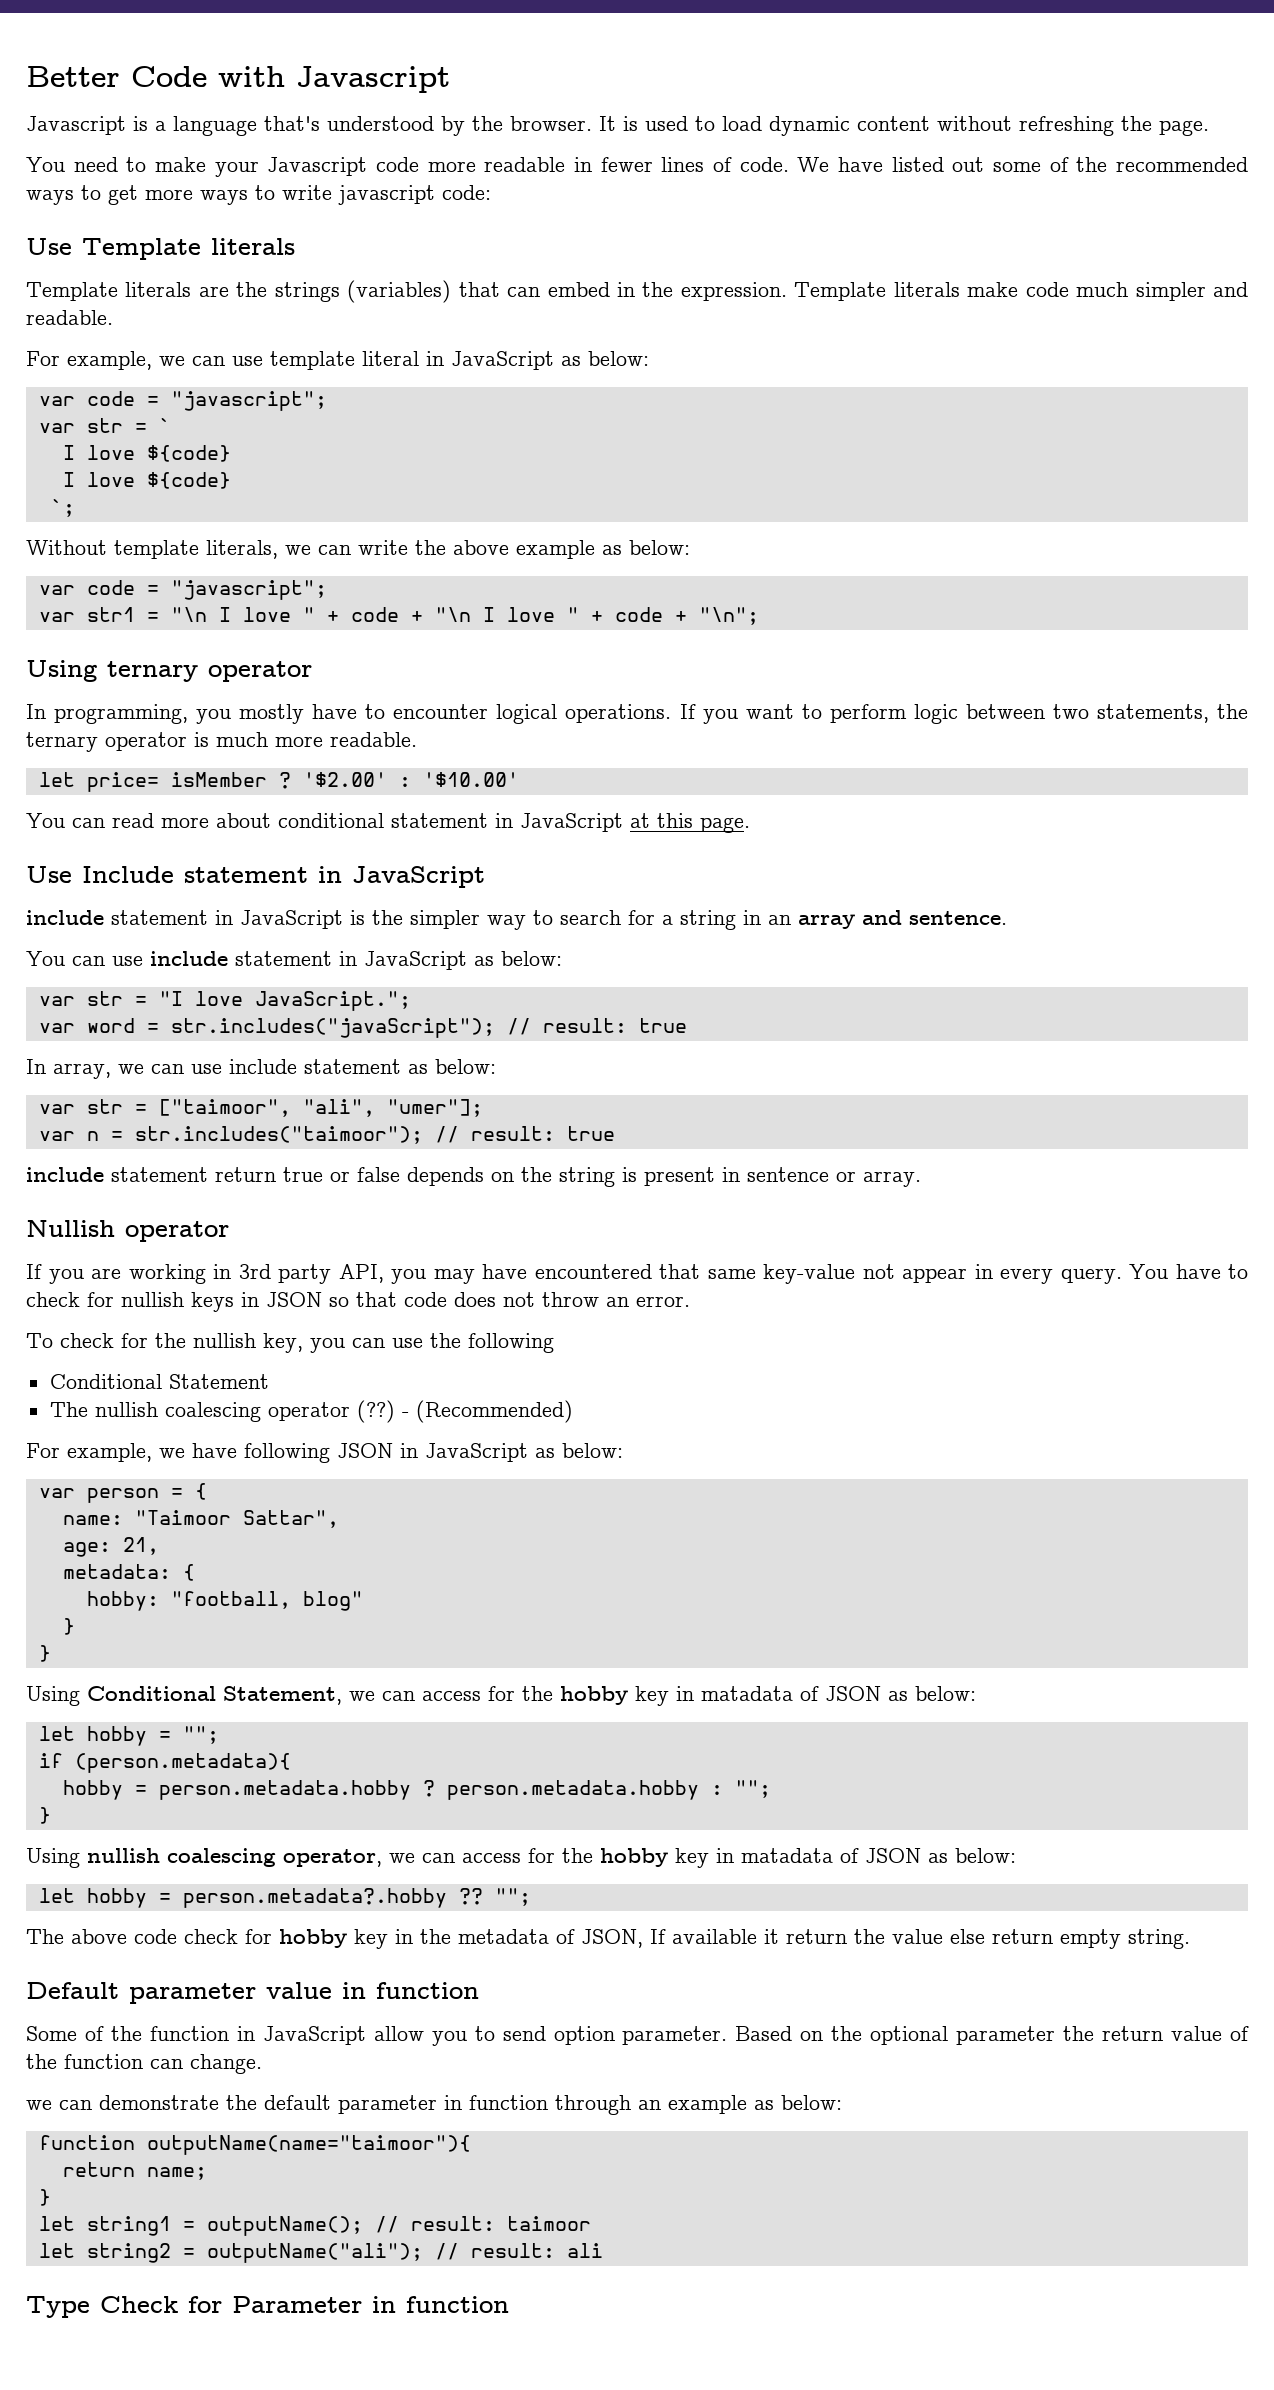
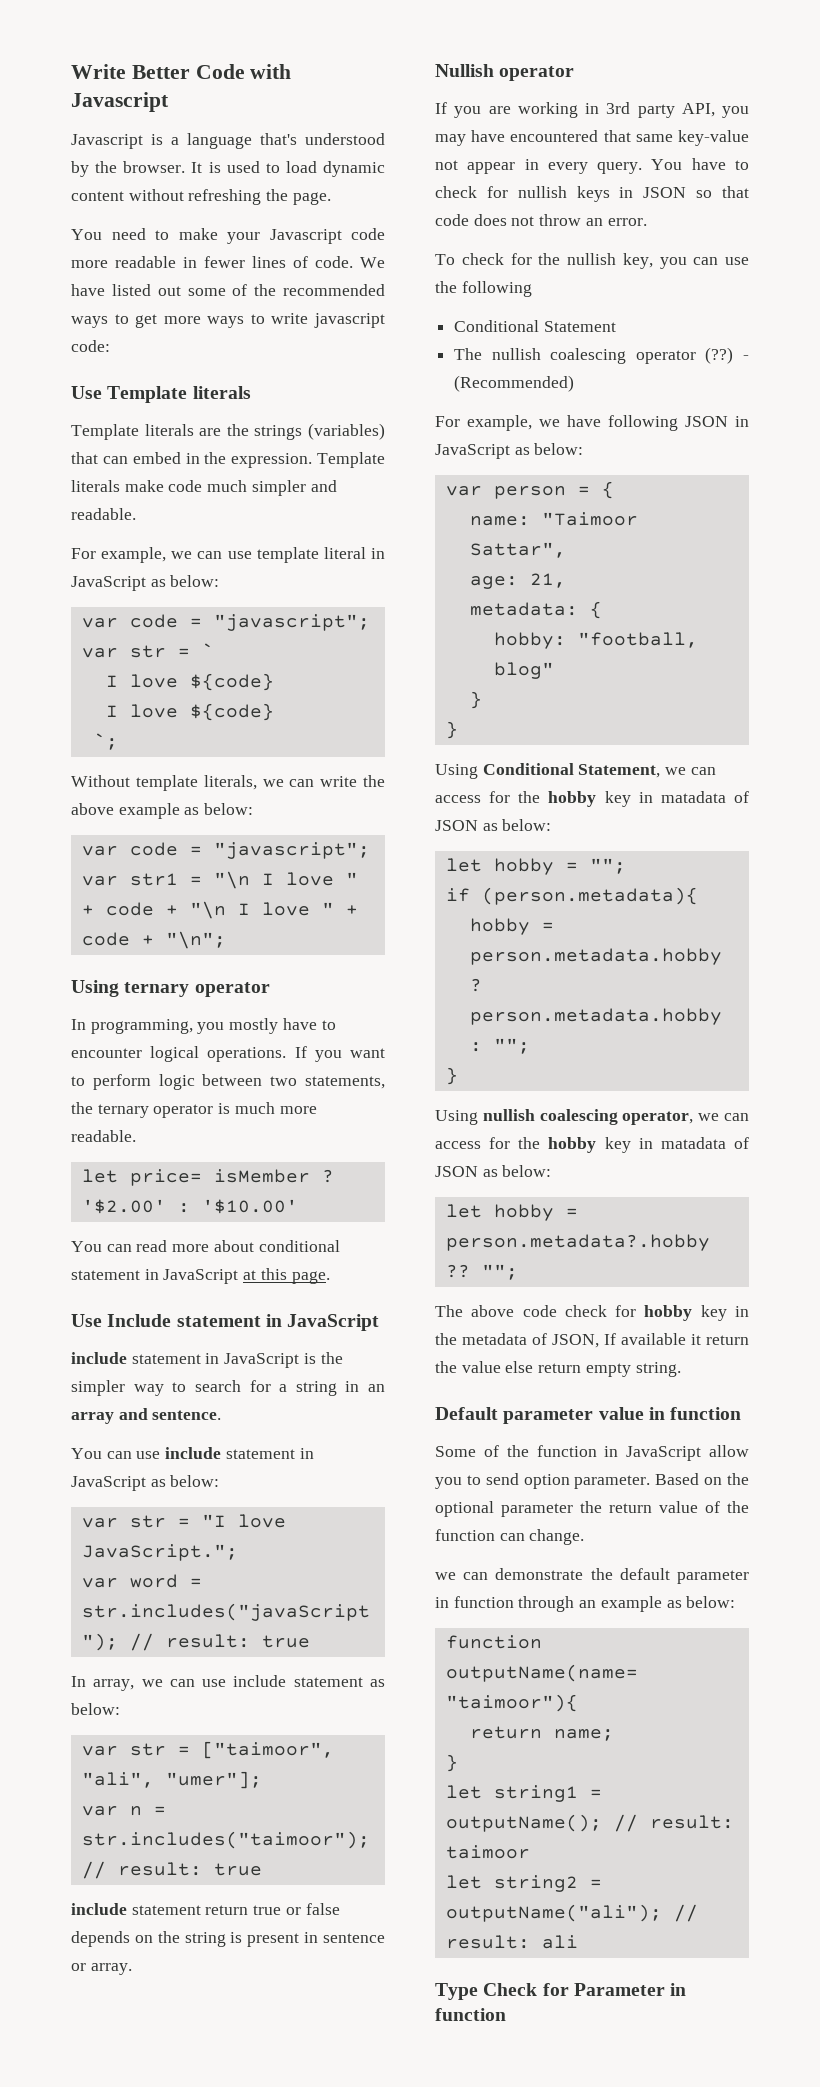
(26, 76) none -> [71,64,126,79] Write

